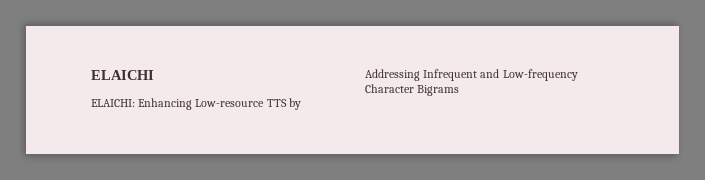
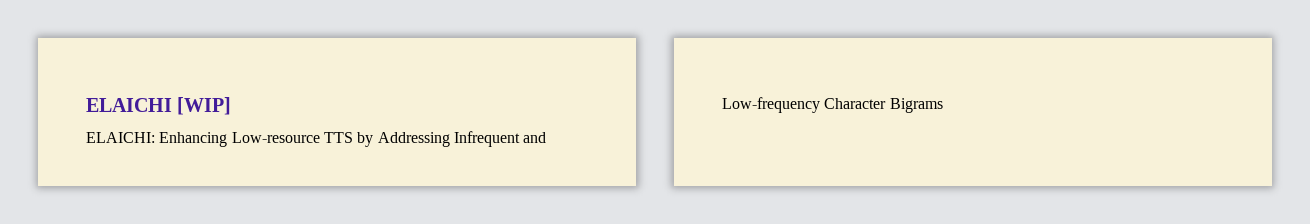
(154, 75) none -> [177,97,232,115] [WIP]

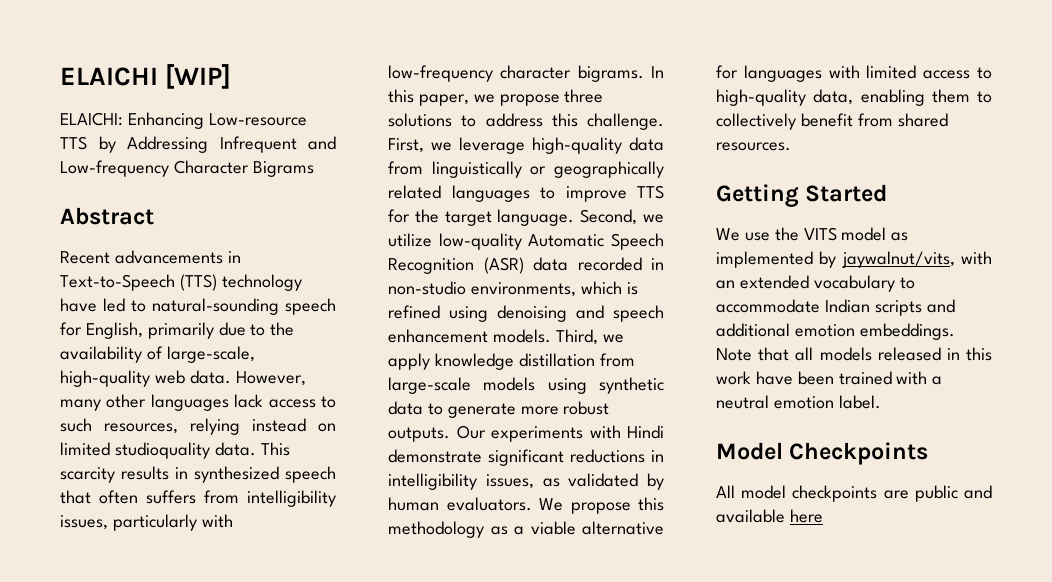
(943, 105) none -> [60,207,154,225] [60,250,241,264] [60,274,302,291] [60,298,336,315] [60,322,295,339] [60,346,255,363] [60,370,306,387] [60,394,336,411] [60,418,336,435] [60,442,290,459] [60,466,336,483] [60,490,336,507] [60,514,233,531] [388,65,664,82] [388,89,604,106] [388,113,664,130] [388,137,664,154] [388,161,664,178] [388,185,664,202] [388,209,664,226] [388,233,664,250] [388,257,664,274] [388,281,638,297] [388,305,664,322] [388,329,624,345] [388,353,635,370] [388,377,664,394] [388,401,610,418] [388,425,664,442] [388,449,664,466] [388,473,664,490] [388,497,664,514] [388,521,664,538] [716,65,992,82] [716,89,992,106] [716,113,948,130] [716,142,791,151] [716,184,888,207] [716,227,909,241] [716,251,992,268] [716,275,915,292] [716,299,955,316] [716,323,955,340] [716,347,992,361] [716,371,943,385] [716,395,881,409] [716,442,929,465] [716,485,992,502] [716,509,823,523] // Abstract // Recent advancements in Text-to-Speech (TTS) technology have led to natural-sounding speech for English, primarily due to the availability of large-scale, high-quality web data. However, many other languages lack access to such resources, relying instead on limited studioquality data. This scarcity results in synthesized speech that often suffers from intelligibility issues, particularly with low-frequency character bigrams. In this paper, we propose three solutions to address this challenge. First, we leverage high-quality data from linguistically or geographically related languages to improve TTS for the target language. Second, we utilize low-quality Automatic Speech Recognition (ASR) data recorded in non-studio environments, which is refined using denoising and speech enhancement models. Third, we apply knowledge distillation from large-scale models using synthetic data to generate more robust outputs. Our experiments with Hindi demonstrate significant reductions in intelligibility issues, as validated by human evaluators. We propose this methodology as a viable alternative for languages with limited access to high-quality data, enabling them to collectively benefit from shared resources. // Getting Started // We use the VITS model as implemented by jaywalnut/vits, with an extended vocabulary to accommodate Indian scripts and additional emotion embeddings. Note that all models released in this work have been trained with a neutral emotion label. // Model Checkpoints // All model checkpoints are public and available here

